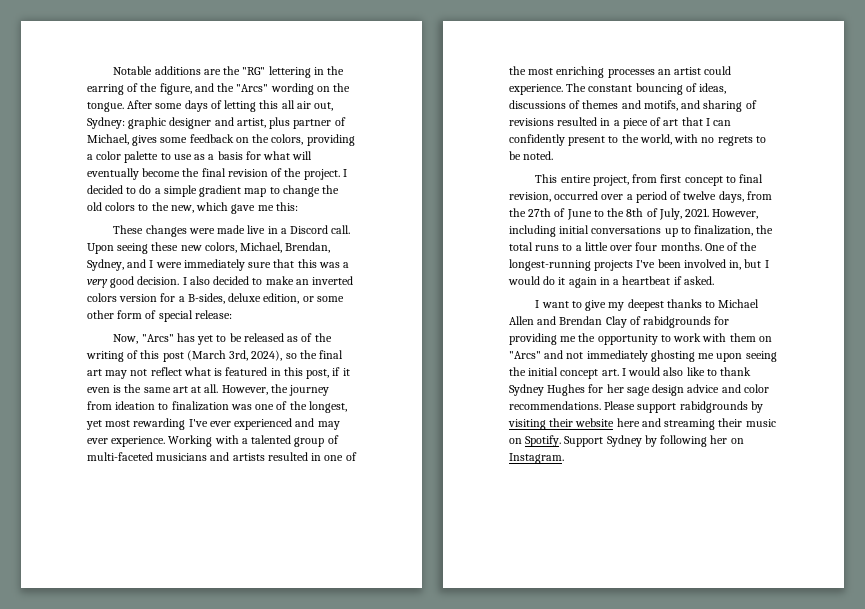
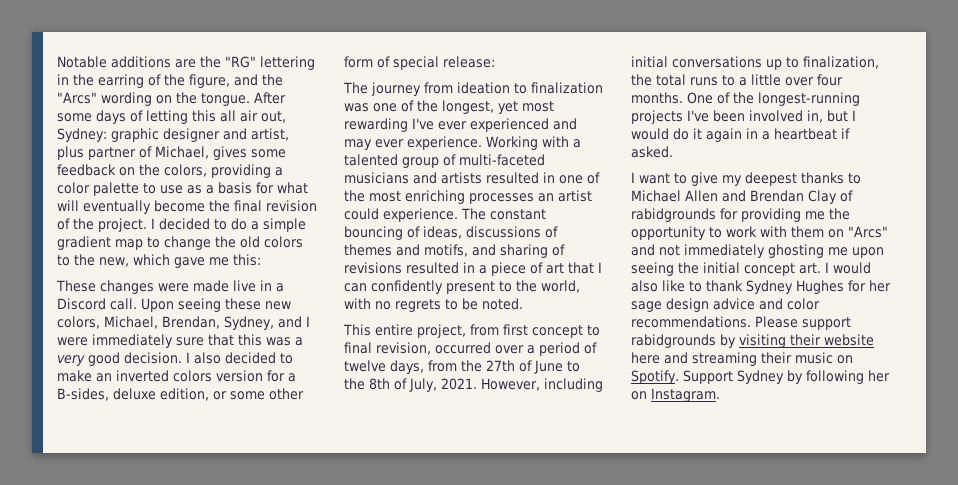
[113,333,332,345] [86,350,344,362] [87,367,350,379] [87,384,288,395] Now, "Arcs" has yet to be released as of the writing of this post (March 3rd, 2024), so the final art may not reflect what is featured in this post, if it even is the same art at all. However, the -> [343,82,368,94] The

